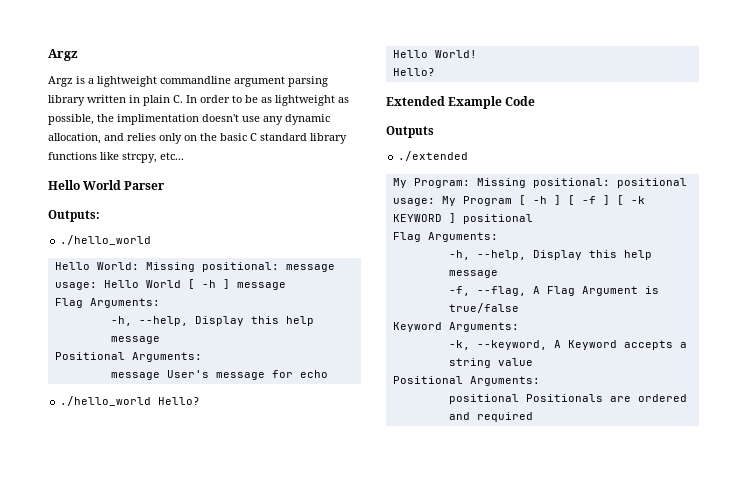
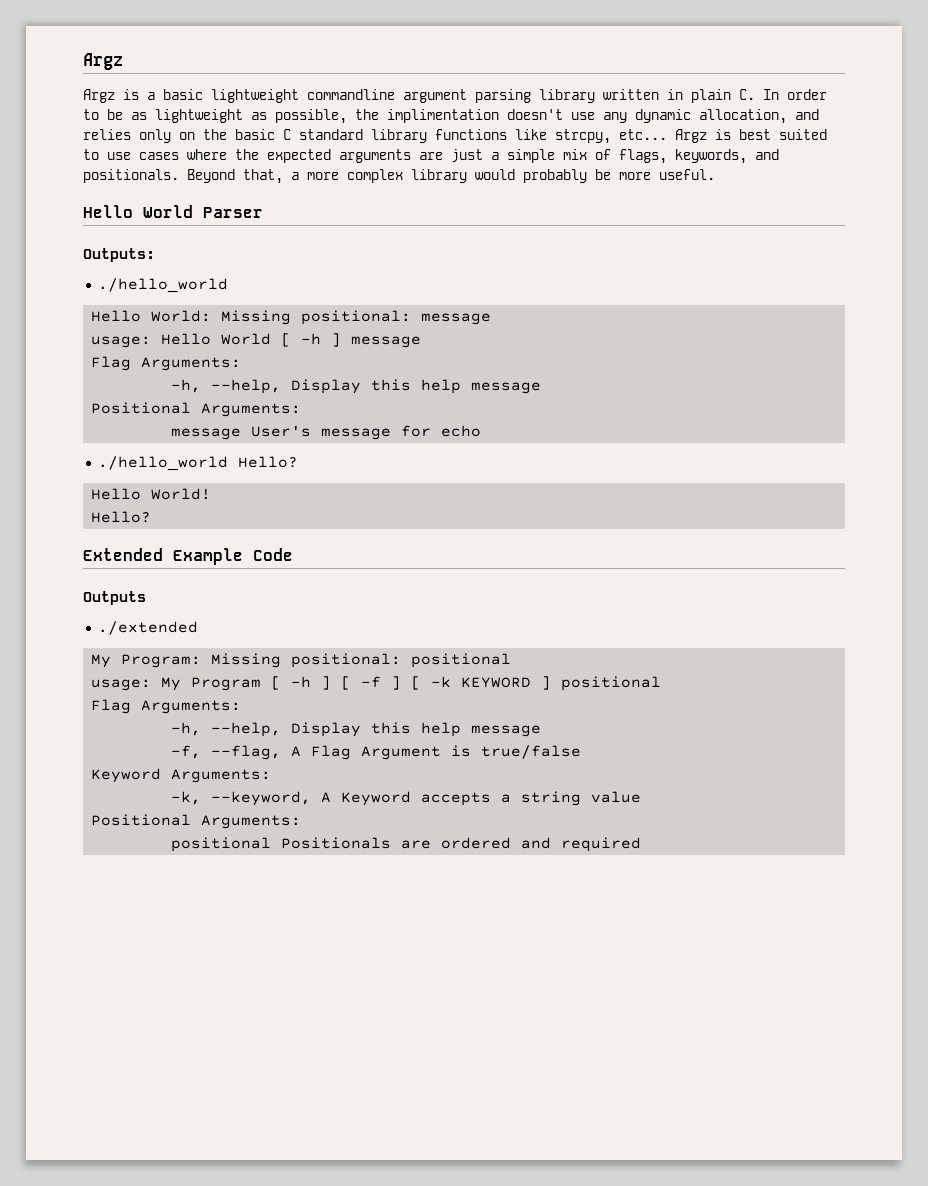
(94, 81) none -> [163,89,203,100] basic
(184, 156) none -> [675,129,827,143] [83,149,779,164] [83,169,715,184] Argz is best suited to use cases where the expected arguments are just a simple mix of flags, keywords, and positionals. Beyond that, a more complex library would probably be more useful.

